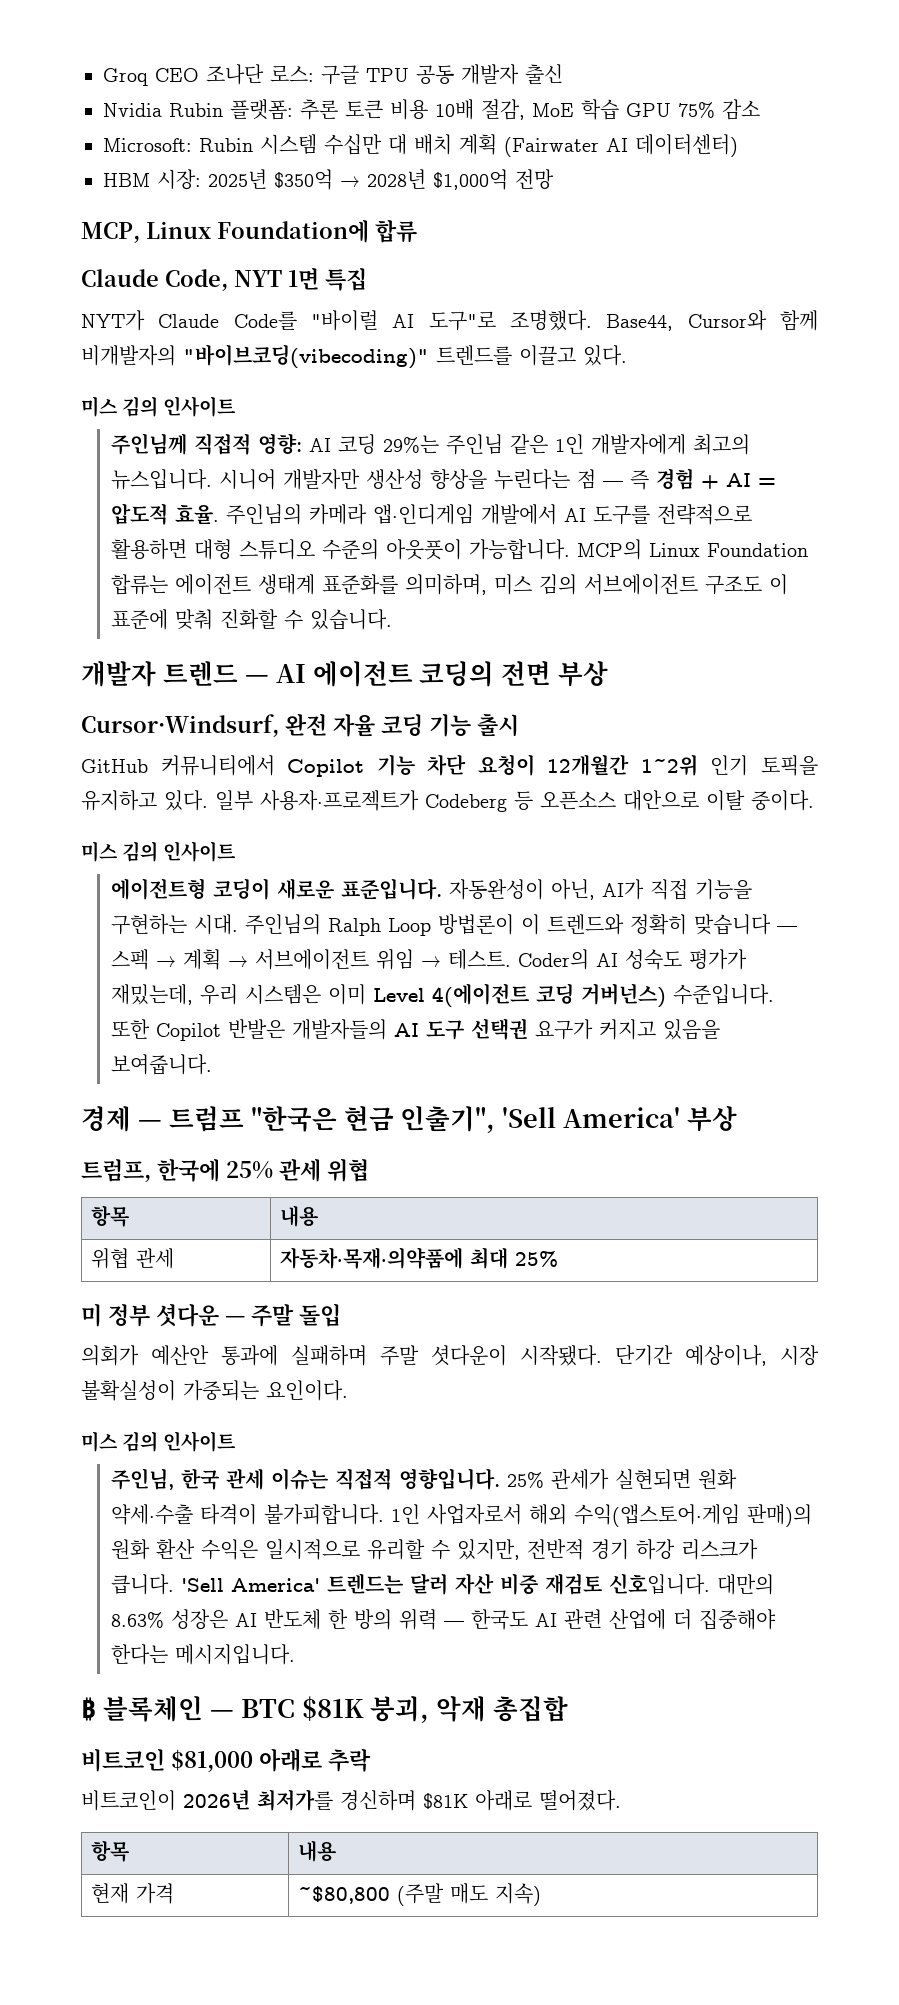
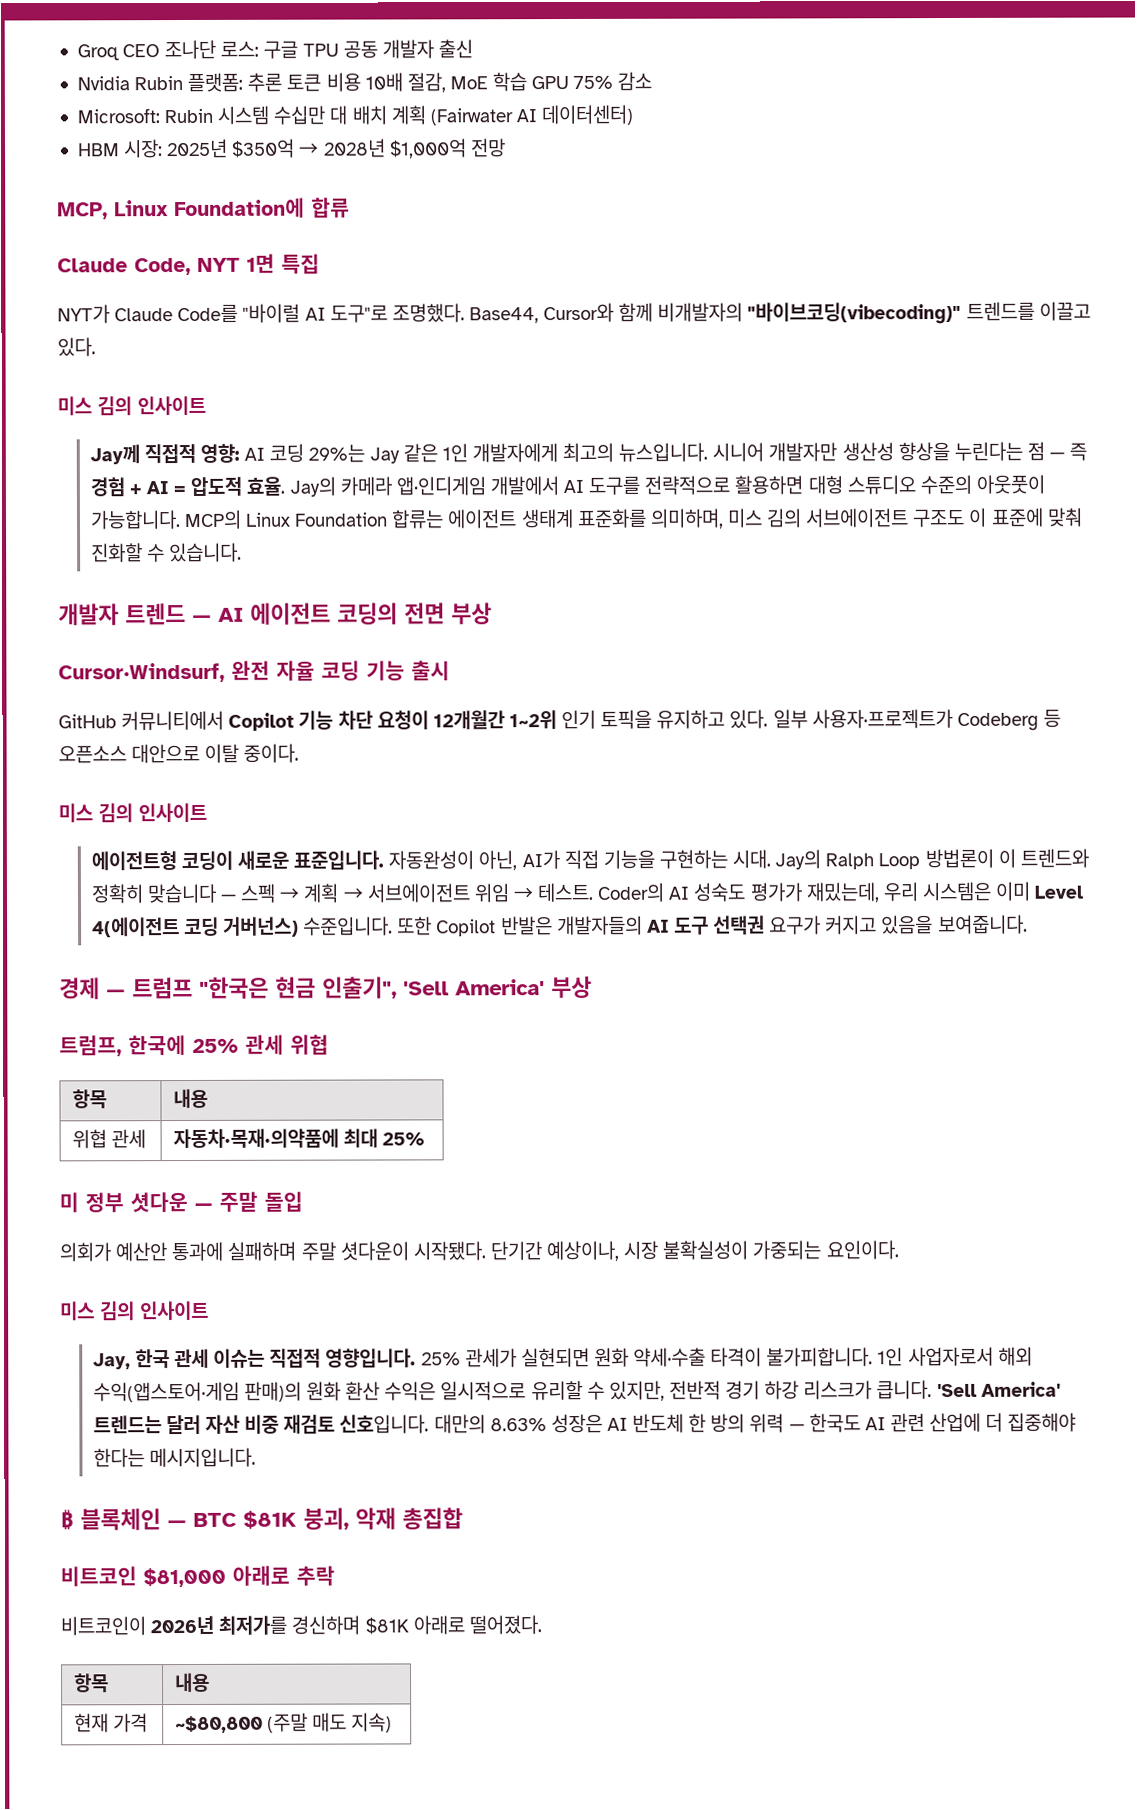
[111,433,188,455] 주인님께 -> [89,444,140,465] Jay께
[446,434,504,455] 주인님 -> [369,447,400,464] Jay
[226,504,303,525] 주인님의 -> [289,476,336,497] Jay의
[245,914,322,935] 주인님의 -> [775,849,822,870] Jay의
[111,1468,175,1490] 주인님, -> [92,1353,131,1370] Jay,

